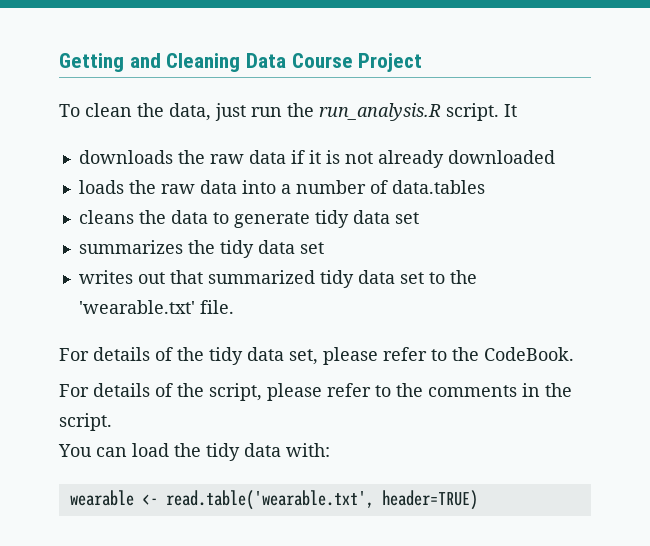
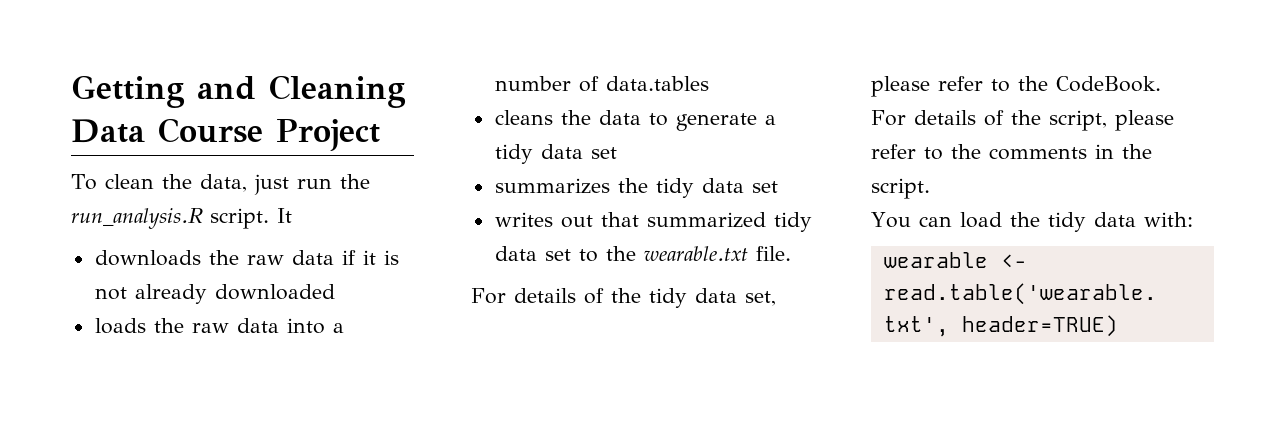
(310, 220) none -> [764,115,776,125] a
[78,300,195,314] 'wearable.txt' -> [643,246,748,261] wearable.txt

